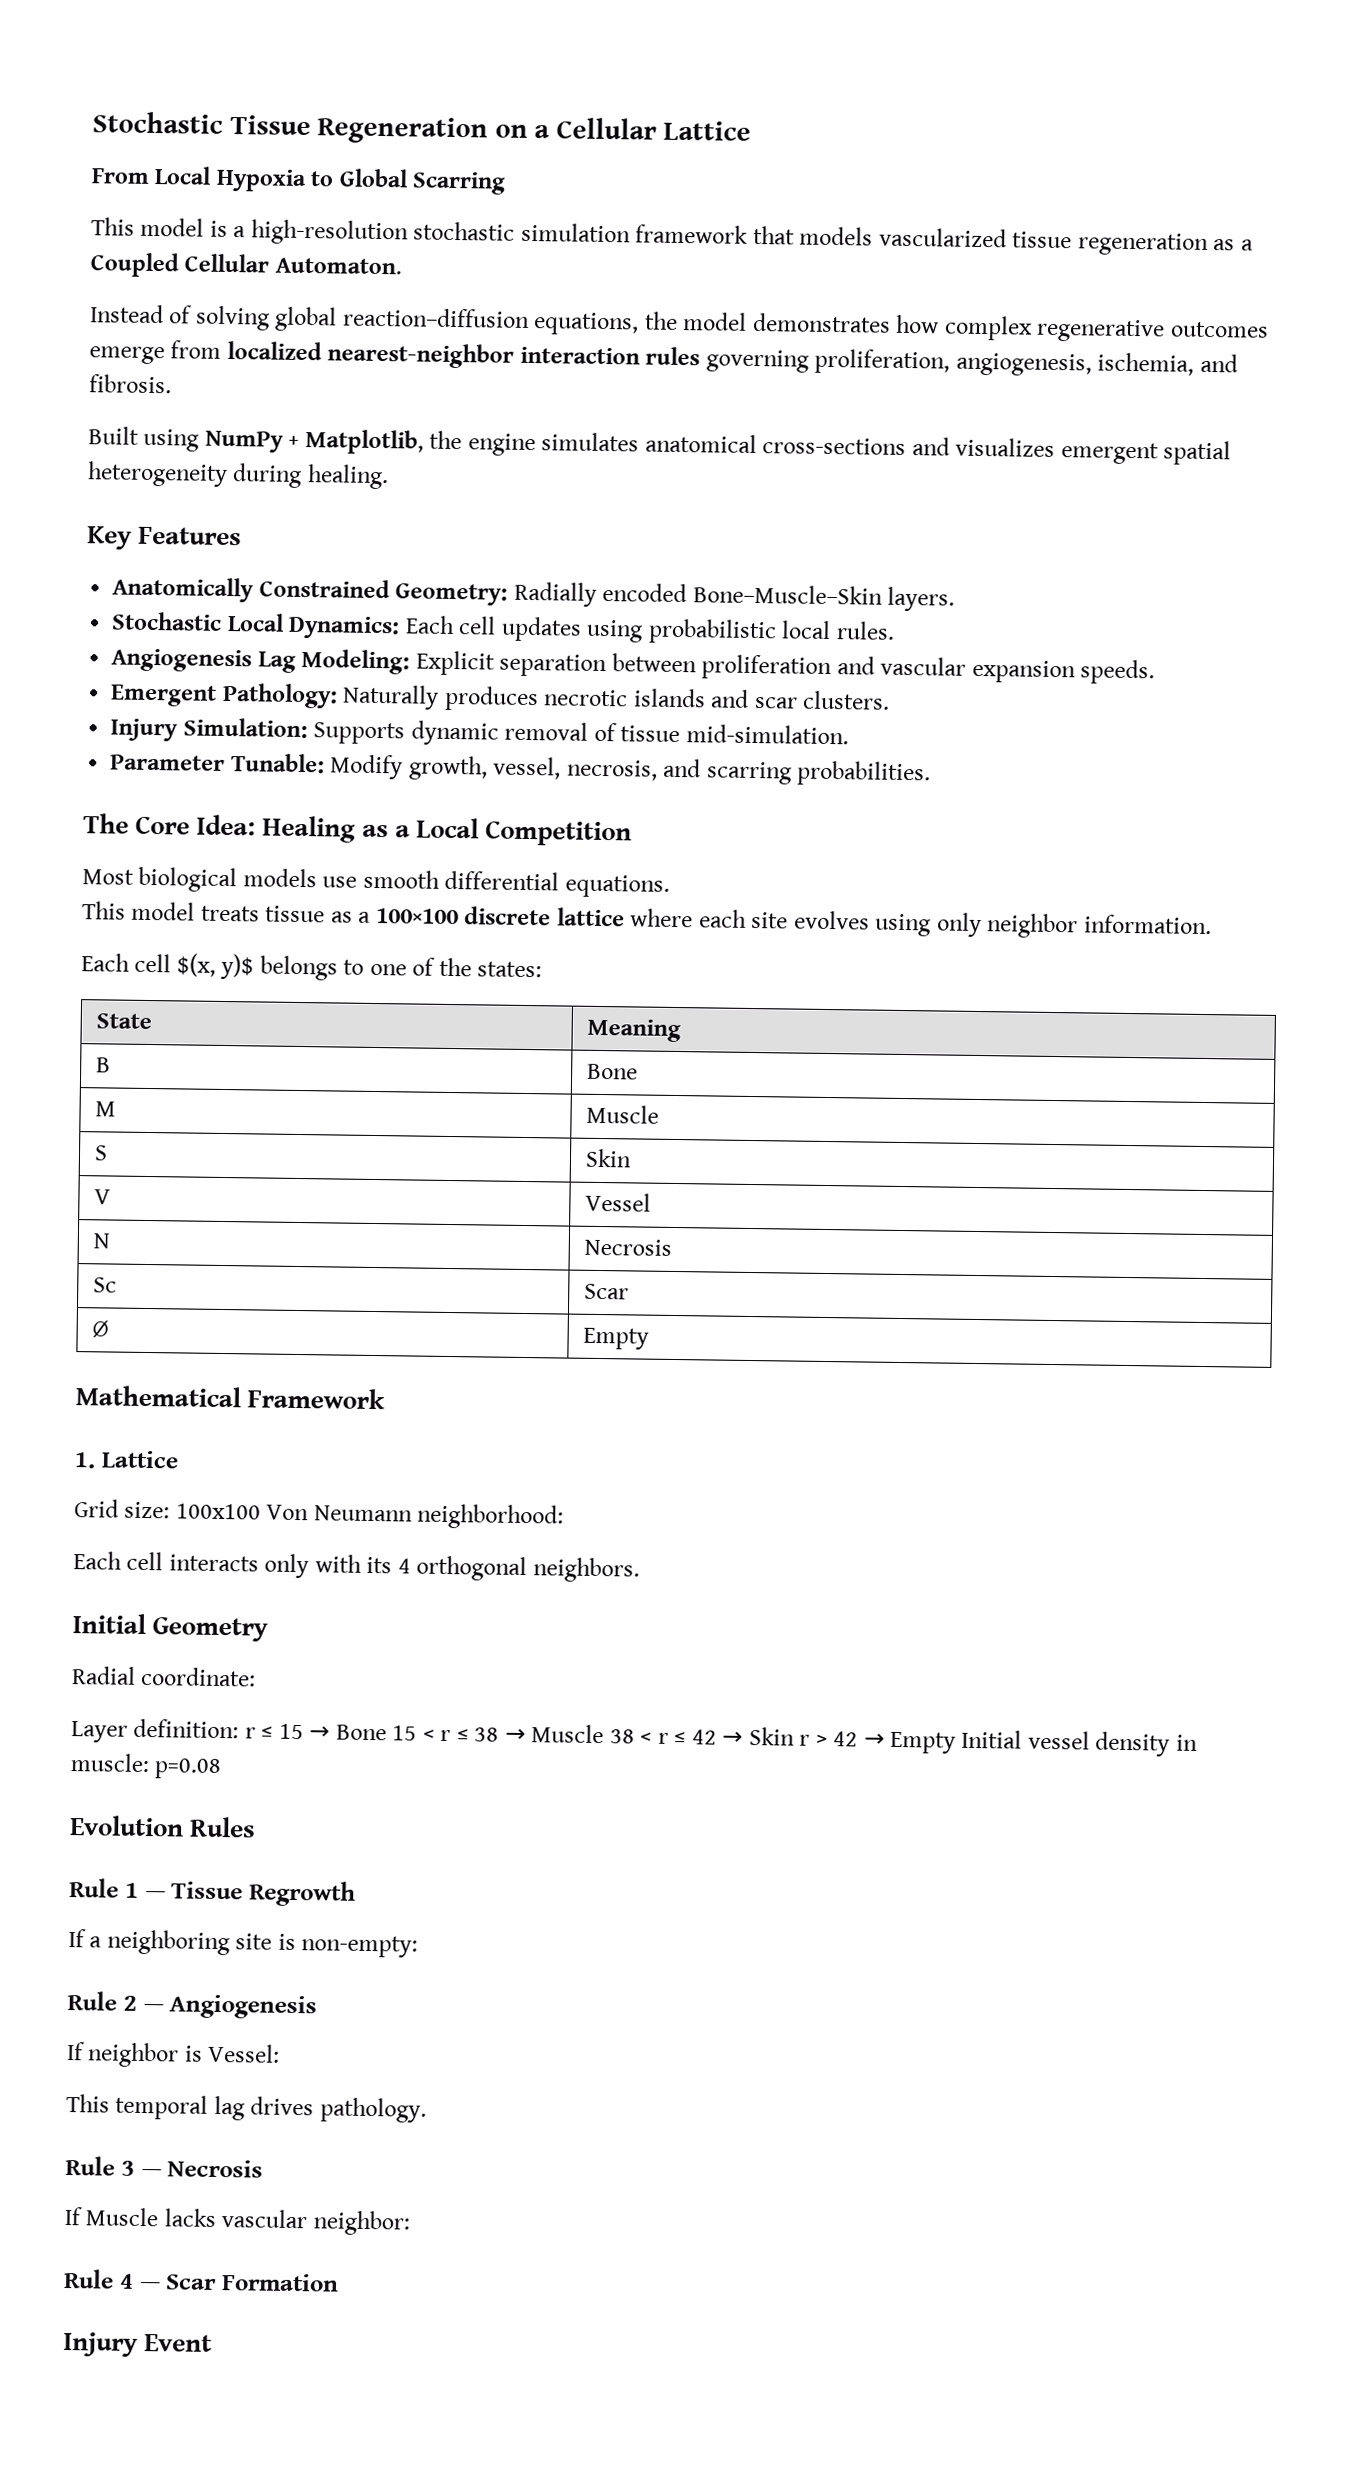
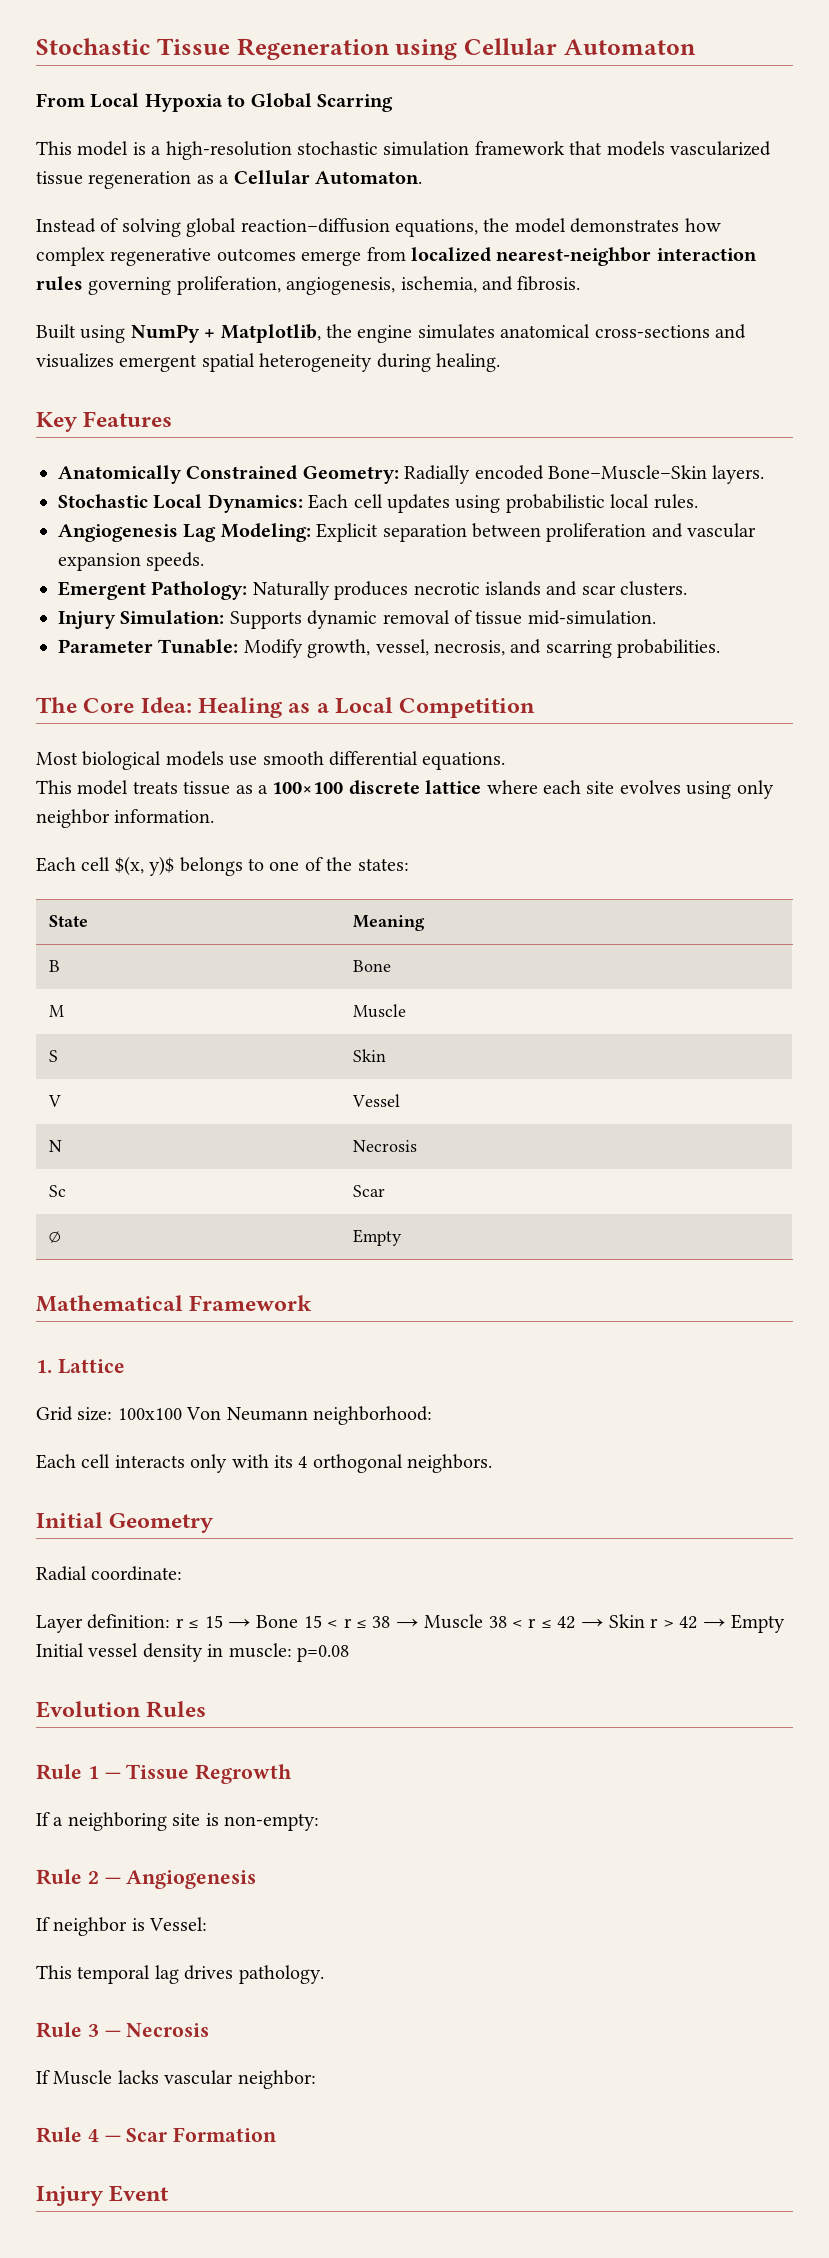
[494,117,752,141] on a Cellular Lattice -> [395,38,696,60] using Cellular Automaton
[90,252,179,278] Coupled -> (230, 179) none

